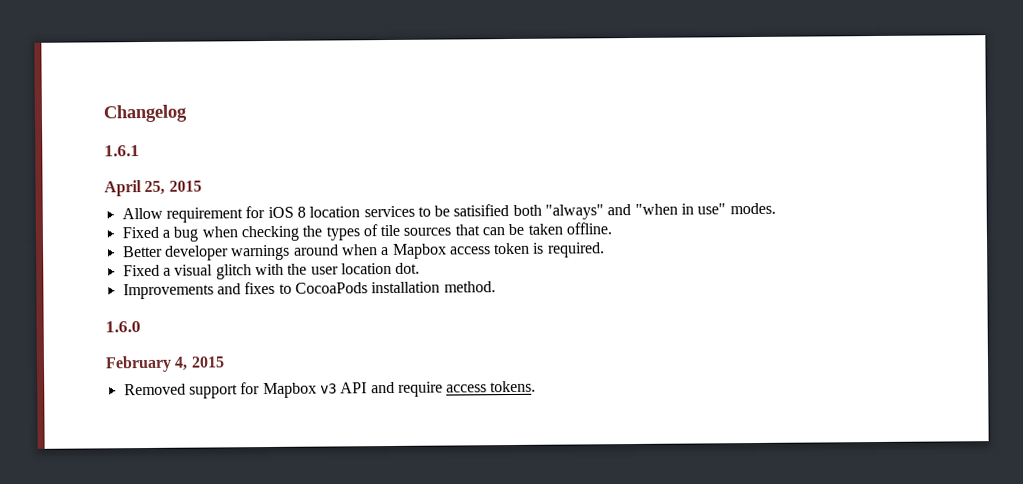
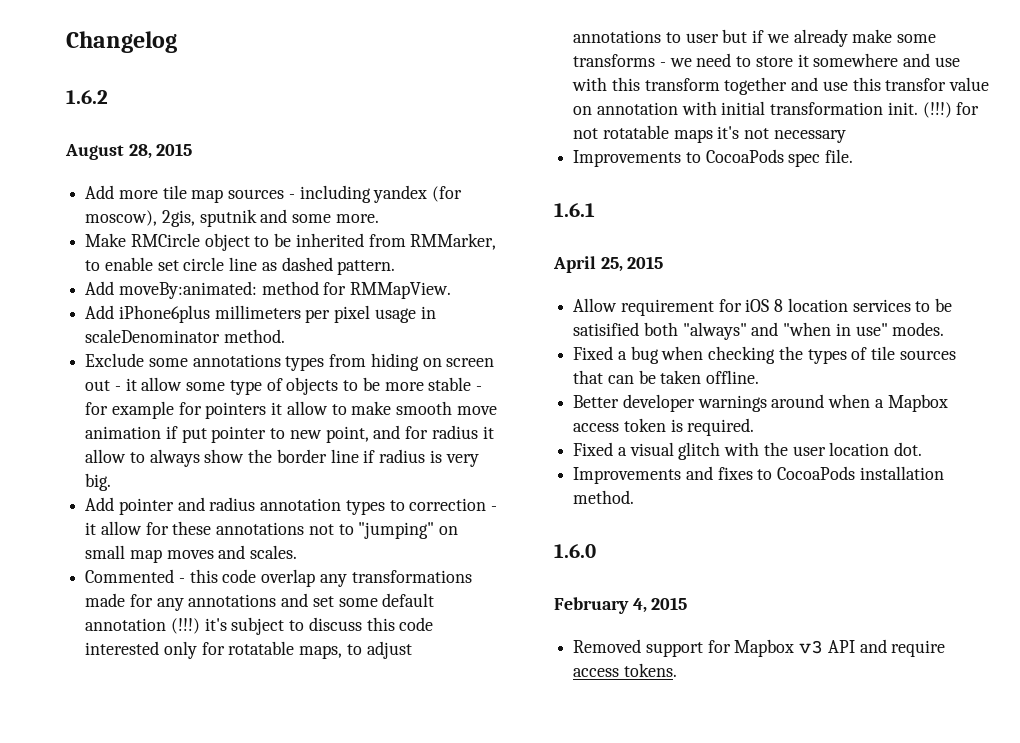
(188, 113) none -> [66,90,108,104] [65,143,193,160] [85,185,463,203] [85,209,379,227] [85,233,497,251] [85,257,396,275] [85,281,452,299] [85,305,436,323] [85,329,285,343] [85,353,495,371] [85,377,482,395] [85,401,497,419] [85,425,494,443] [85,449,479,467] [85,473,112,491] [85,497,498,515] [85,521,459,539] [85,545,298,563] [85,569,472,587] [85,593,435,611] [85,617,434,635] [85,641,412,659] [573,29,937,47] [573,53,960,67] [572,77,990,95] [573,101,980,118] [573,125,846,143] [573,149,854,167] // 1.6.2 // August 28, 2015 // Add more tile map sources - including yandex (for moscow), 2gis, sputnik and some more. // Make RMCircle object to be inherited from RMMarker, to enable set circle line as dashed pattern. // Add moveBy:animated: method for RMMapView. // Add iPhone6plus millimeters per pixel usage in scaleDenominator method. // Exclude some annotations types from hiding on screen out - it allow some type of objects to be more stable - for example for pointers it allow to make smooth move animation if put pointer to new point, and for radius it allow to always show the border line if radius is very big. // Add pointer and radius annotation types to correction - it allow for these annotations not to "jumping" on small map moves and scales. // Commented - this code overlap any transformations made for any annotations and set some default annotation (!!!) it's subject to discuss this code interested only for rotatable maps, to adjust annotations to user but if we already make some transforms - we need to store it somewhere and use with this transform together and use this transfor value on annotation with initial transformation init. (!!!) for not rotatable maps it's not necessary // Improvements to CocoaPods spec file.

